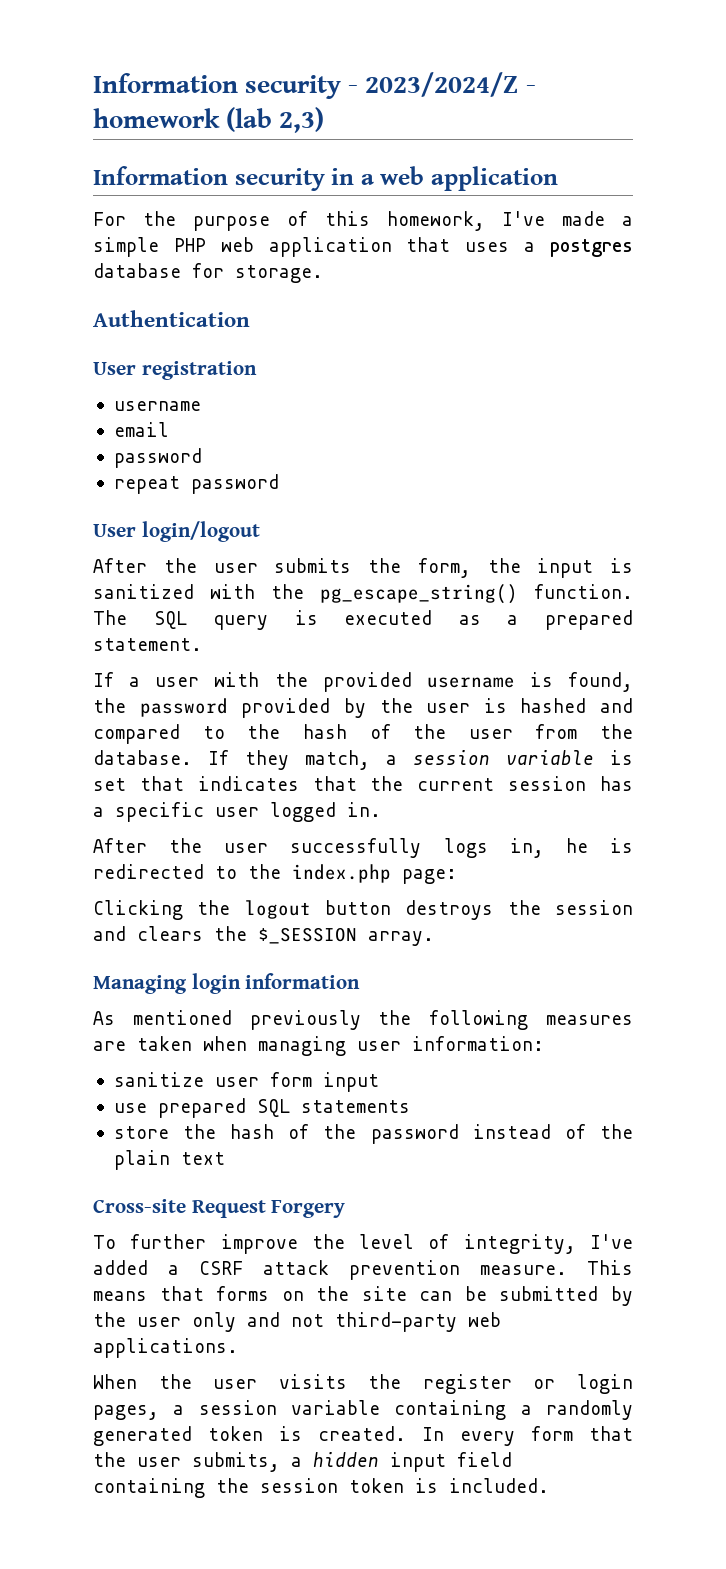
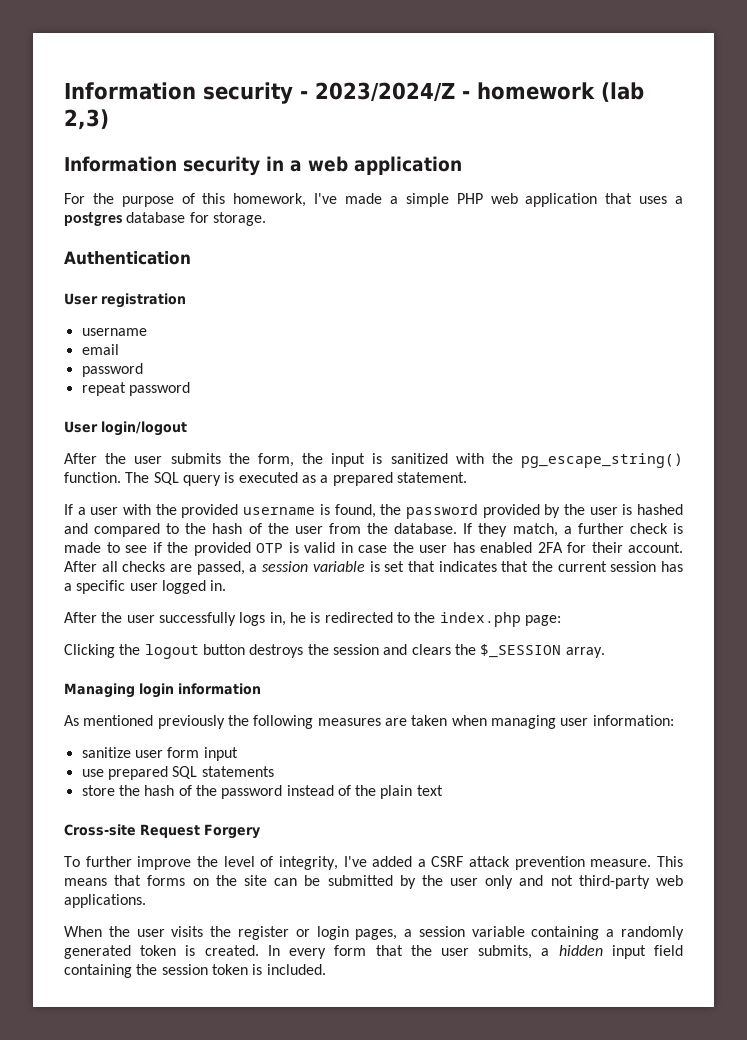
(397, 760) none -> [577,523,684,534] [64,542,683,556] [64,561,258,575] further check is made to see if the provided OTP is valid in case the user has enabled 2FA for their account. After all checks are passed, a

